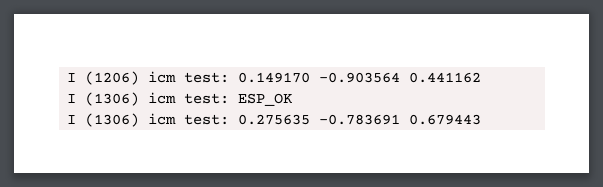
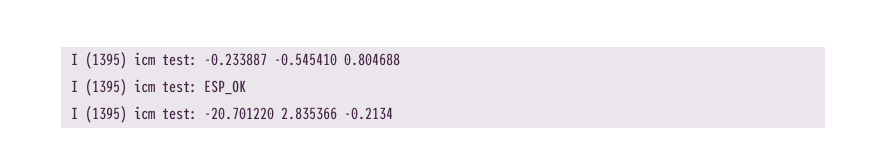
[66,71,481,85] [66,92,139,106] I (1206) icm test: 0.149170 -0.903564 0.441162 // I (1306) -> [71,52,401,69] [71,79,128,96] I (1395) icm test: -0.233887 -0.545410 0.804688 // I (1395)
[84,113,481,127] (1306) icm test: 0.275635 -0.783691 0.679443 -> [85,106,394,123] (1395) icm test: -20.701220 2.835366 -0.2134

